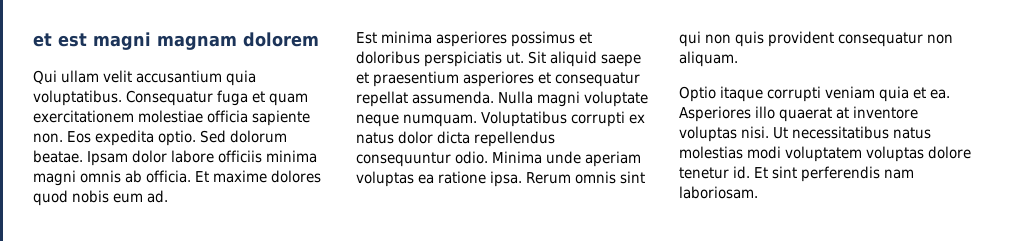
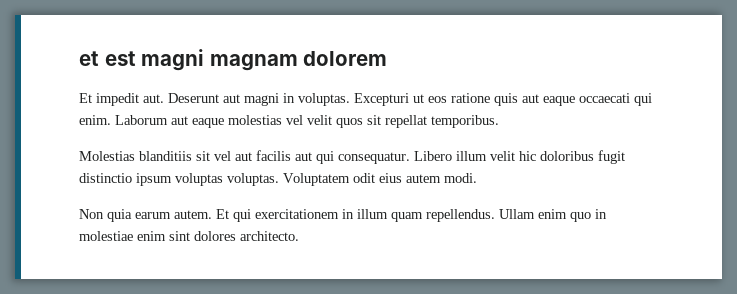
[33,70,257,86] [33,90,309,106] [33,110,311,126] [33,130,288,146] [33,150,318,166] [33,170,322,186] [33,190,169,206] [356,31,593,47] [356,51,642,67] [356,71,641,87] [356,91,649,107] [356,111,646,127] [356,131,556,147] [356,151,642,167] [356,171,646,187] [679,31,954,47] [679,51,738,67] [679,86,951,102] [679,106,919,122] [679,126,932,142] [679,146,972,162] [679,166,915,182] [679,186,758,199] Qui ullam velit accusantium quia voluptatibus. Consequatur fuga et quam exercitationem molestiae officia sapiente non. Eos expedita optio. Sed dolorum beatae. Ipsam dolor labore officiis minima magni omnis ab officia. Et maxime dolores quod nobis eum ad. // Est minima asperiores possimus et doloribus perspiciatis ut. Sit aliquid saepe et praesentium asperiores et consequatur repellat assumenda. Nulla magni voluptate neque numquam. Voluptatibus corrupti ex natus dolor dicta repellendus consequuntur odio. Minima unde aperiam voluptas ea ratione ipsa. Rerum omnis sint qui non quis provident consequatur non aliquam. // Optio itaque corrupti veniam quia et ea. Asperiores illo quaerat at inventore voluptas nisi. Ut necessitatibus natus molestias modi voluptatem voluptas dolore tenetur id. Et sint perferendis nam laboriosam. -> [79,93,652,106] [79,115,499,128] [79,150,625,164] [79,173,477,186] [79,209,607,222] [79,231,299,241] Et impedit aut. Deserunt aut magni in voluptas. Excepturi ut eos ratione quis aut eaque occaecati qui enim. Laborum aut eaque molestias vel velit quos sit repellat temporibus. // Molestias blanditiis sit vel aut facilis aut qui consequatur. Libero illum velit hic doloribus fugit distinctio ipsum voluptas voluptas. Voluptatem odit eius autem modi. // Non quia earum autem. Et qui exercitationem in illum quam repellendus. Ullam enim quo in molestiae enim sint dolores architecto.

